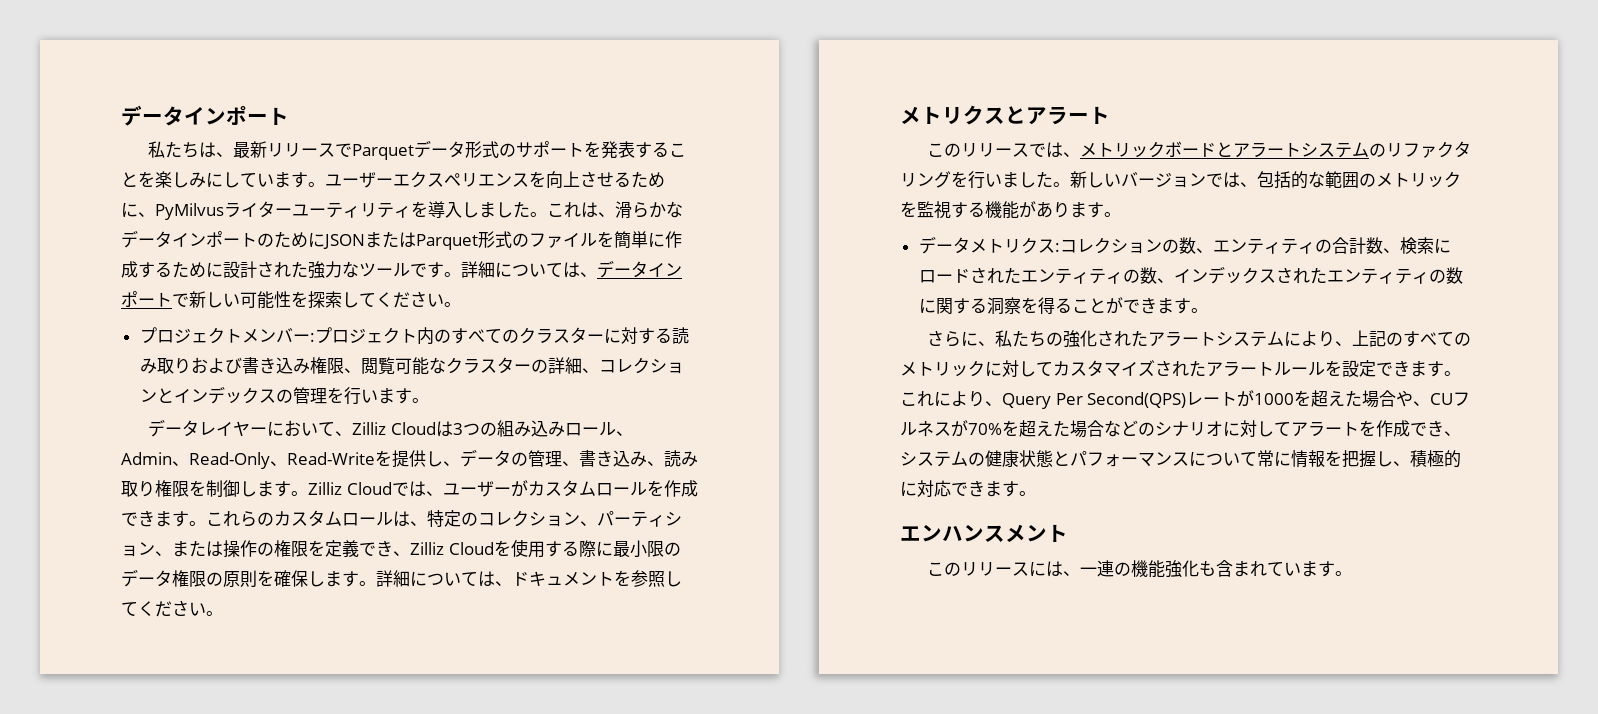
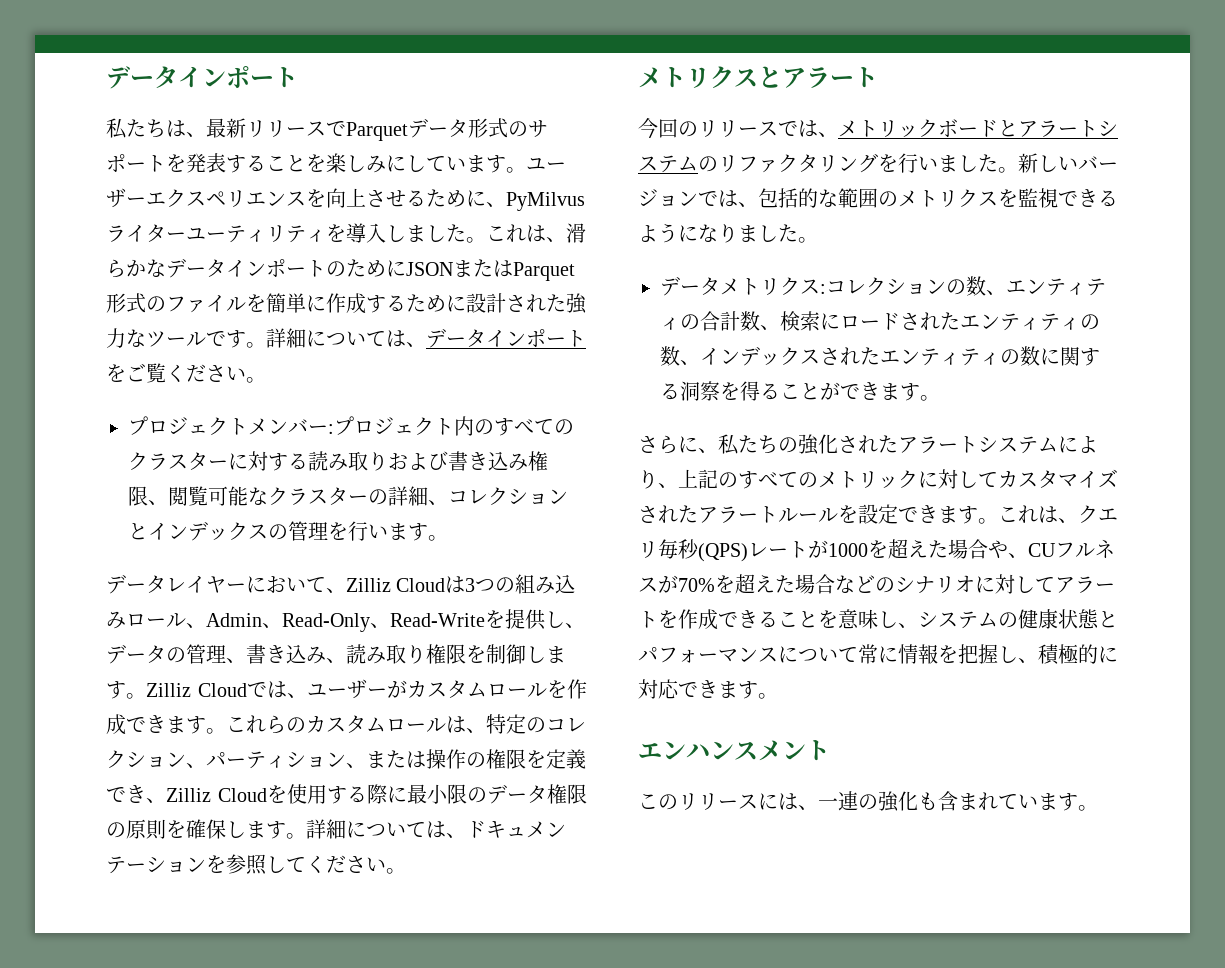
[172,291,376,309] で新しい可能性を探索して -> [106,363,166,383] をご覧
[597,572,614,586] ト -> [106,856,206,874] テーション
[926,143,944,157] こ -> [638,118,678,139] 今回
[1427,171,1461,188] [900,201,1104,219] ックを監視する機能があります -> [958,188,1118,208] [638,223,798,243] クスを監視できるようになりました
[934,391,1187,409] により、Query Per Second(QPS) -> [1038,505,1118,523] [638,539,748,562] は、クエリ毎秒(QPS)
(1444, 428) none -> [758,609,898,629] ることを意味し
[1130,560,1165,578] 機能 -> (878, 802) none

